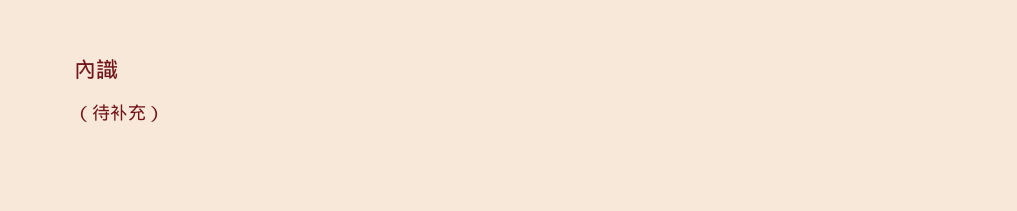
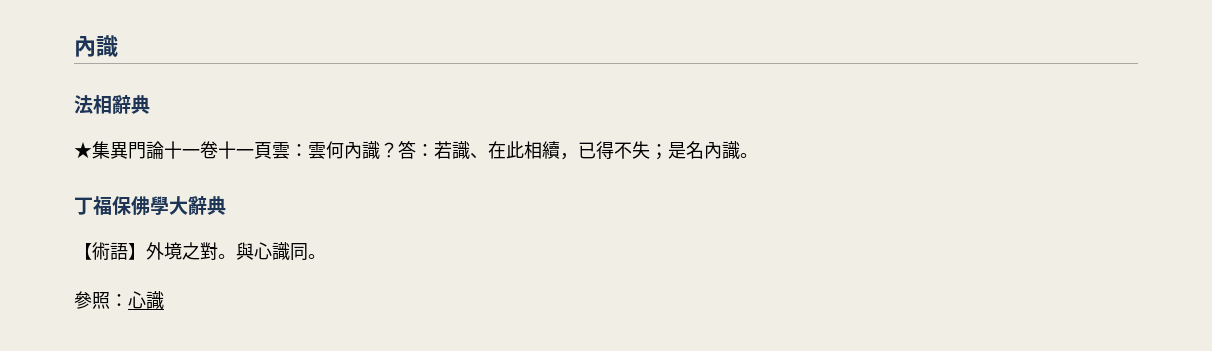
[74,104,164,122] （待补充） -> [74,95,150,114] [74,141,758,160] [74,196,226,216] [74,242,326,261] [74,291,164,310] 法相辭典 // ★集異門論十一卷十一頁雲：雲何內識？答：若識、在此相續，已得不失；是名內識。 // 丁福保佛學大辭典 // 【術語】外境之對。與心識同。 // 參照：心識

